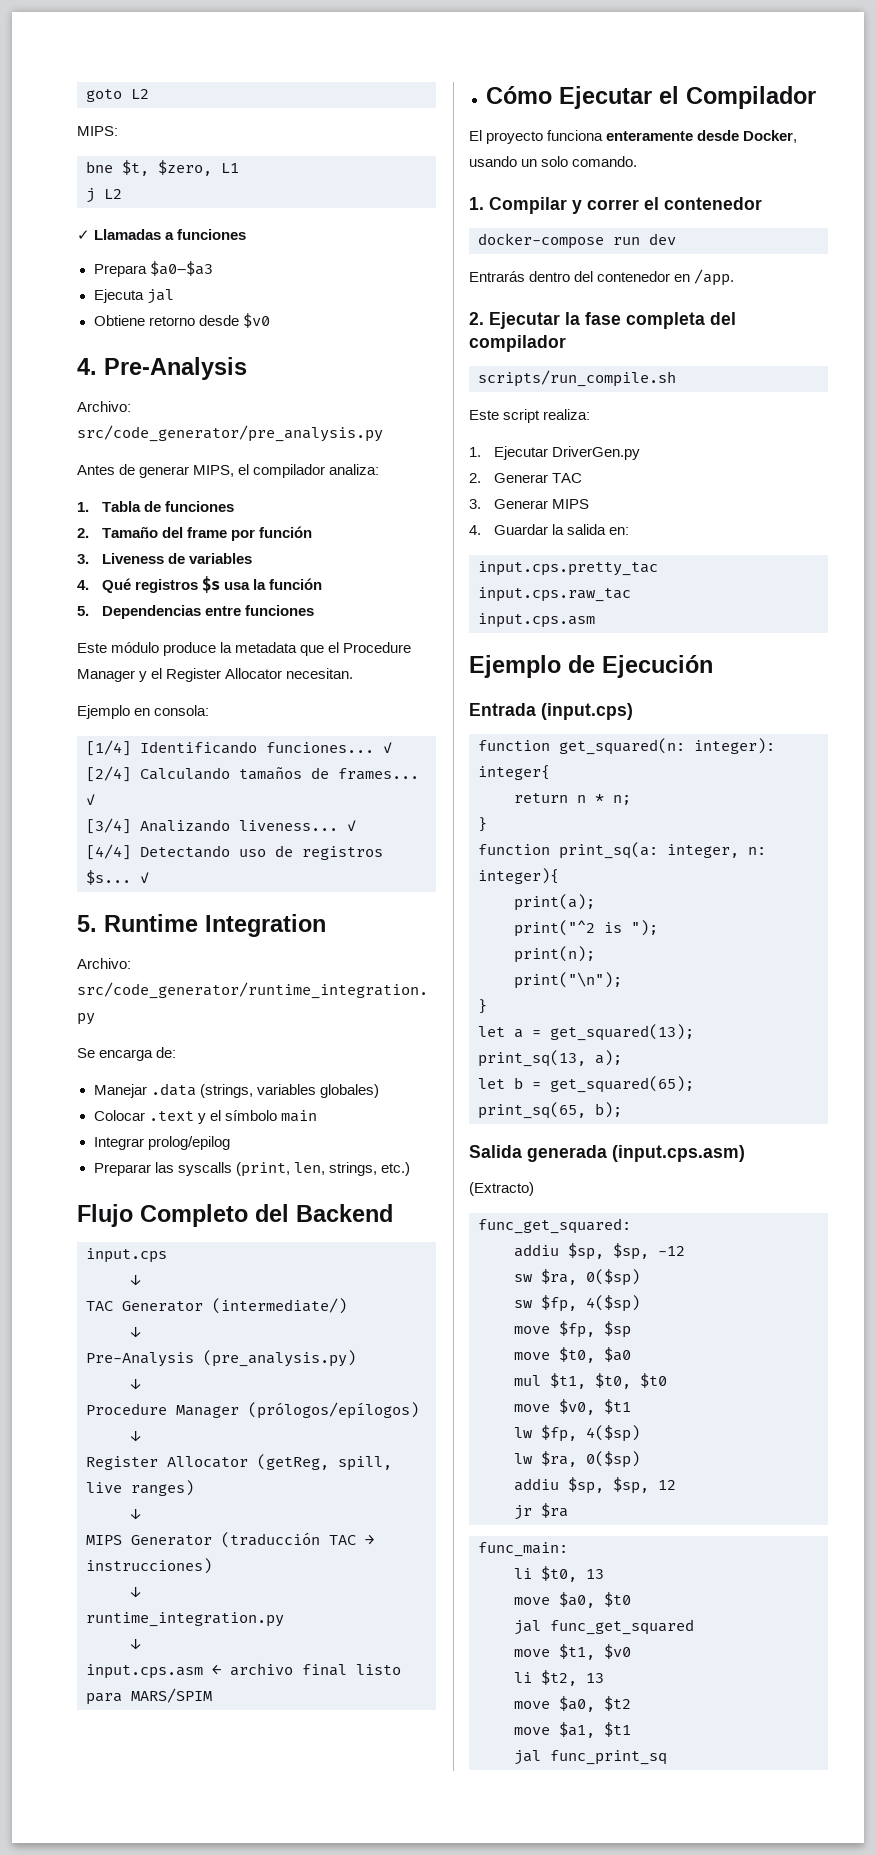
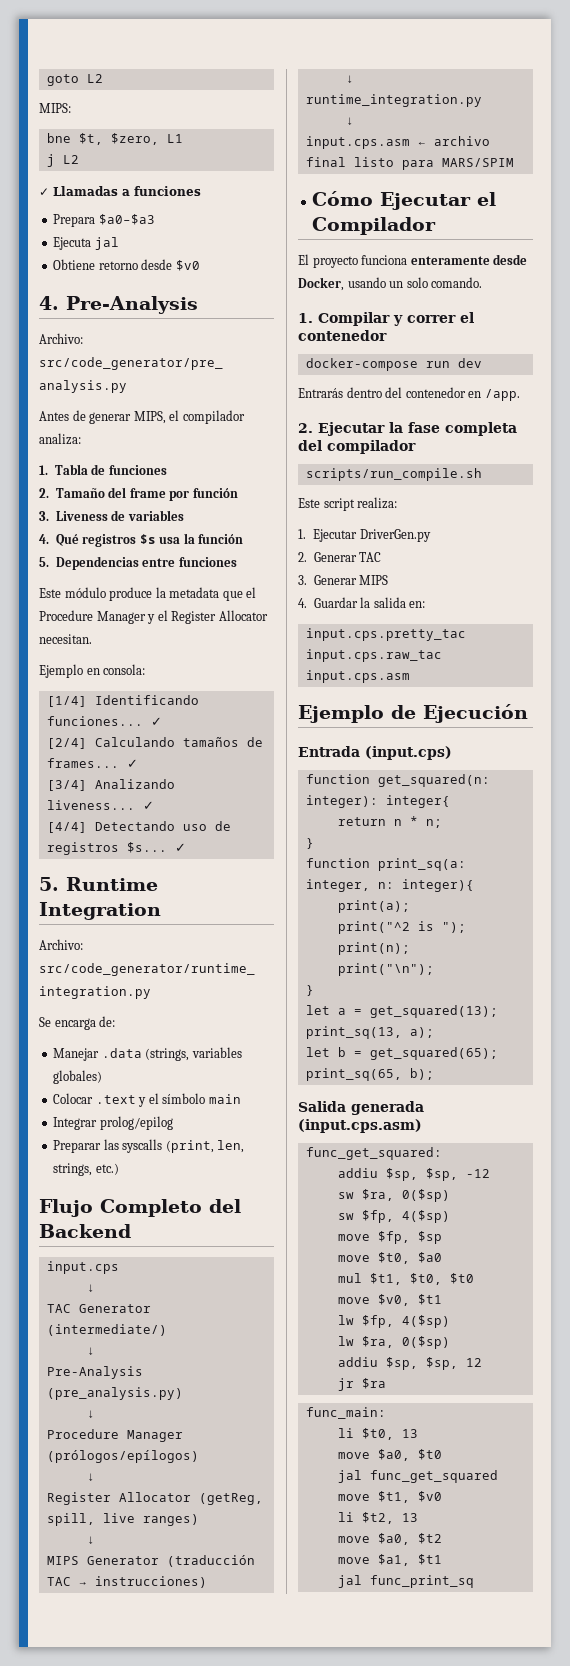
[469,1182,534,1196] // (Extracto) -> (422, 1126) none

